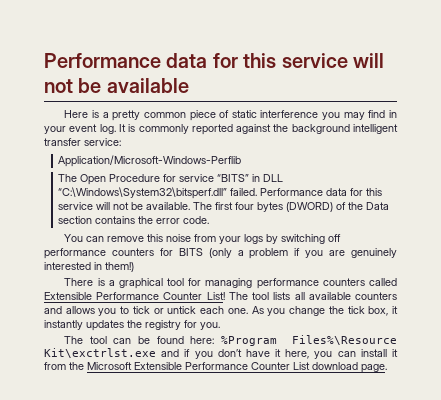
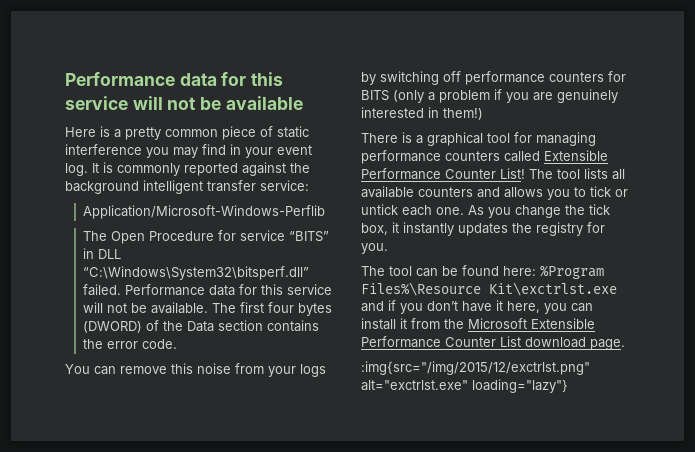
(387, 368) none -> [361,361,590,375] [361,379,568,393] // :img{src="/img/2015/12/exctrlst.png" alt="exctrlst.exe" loading="lazy"}

